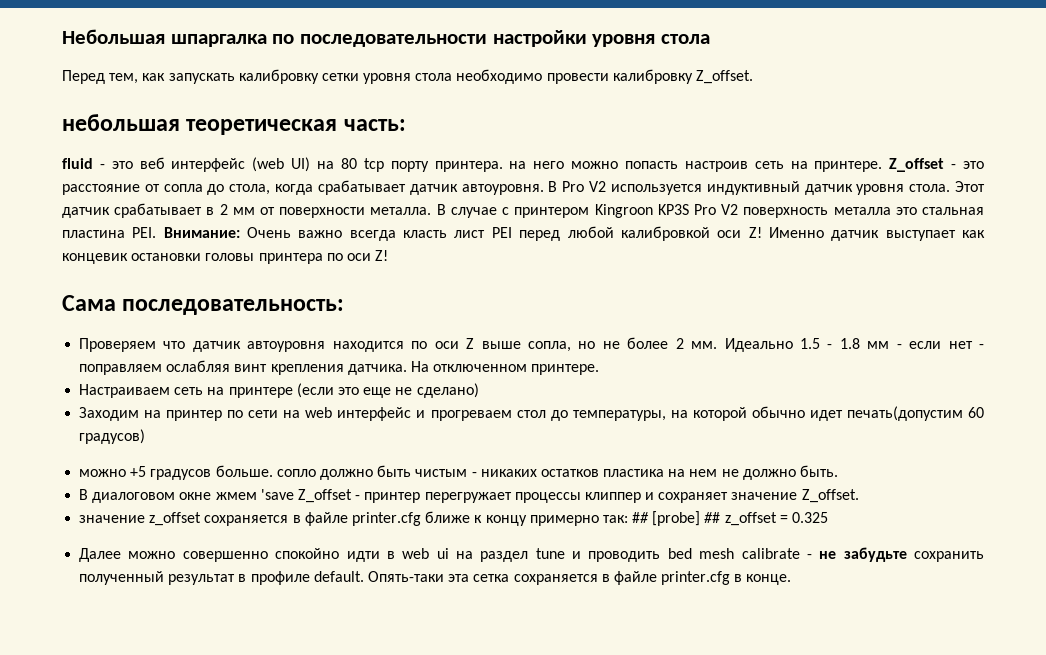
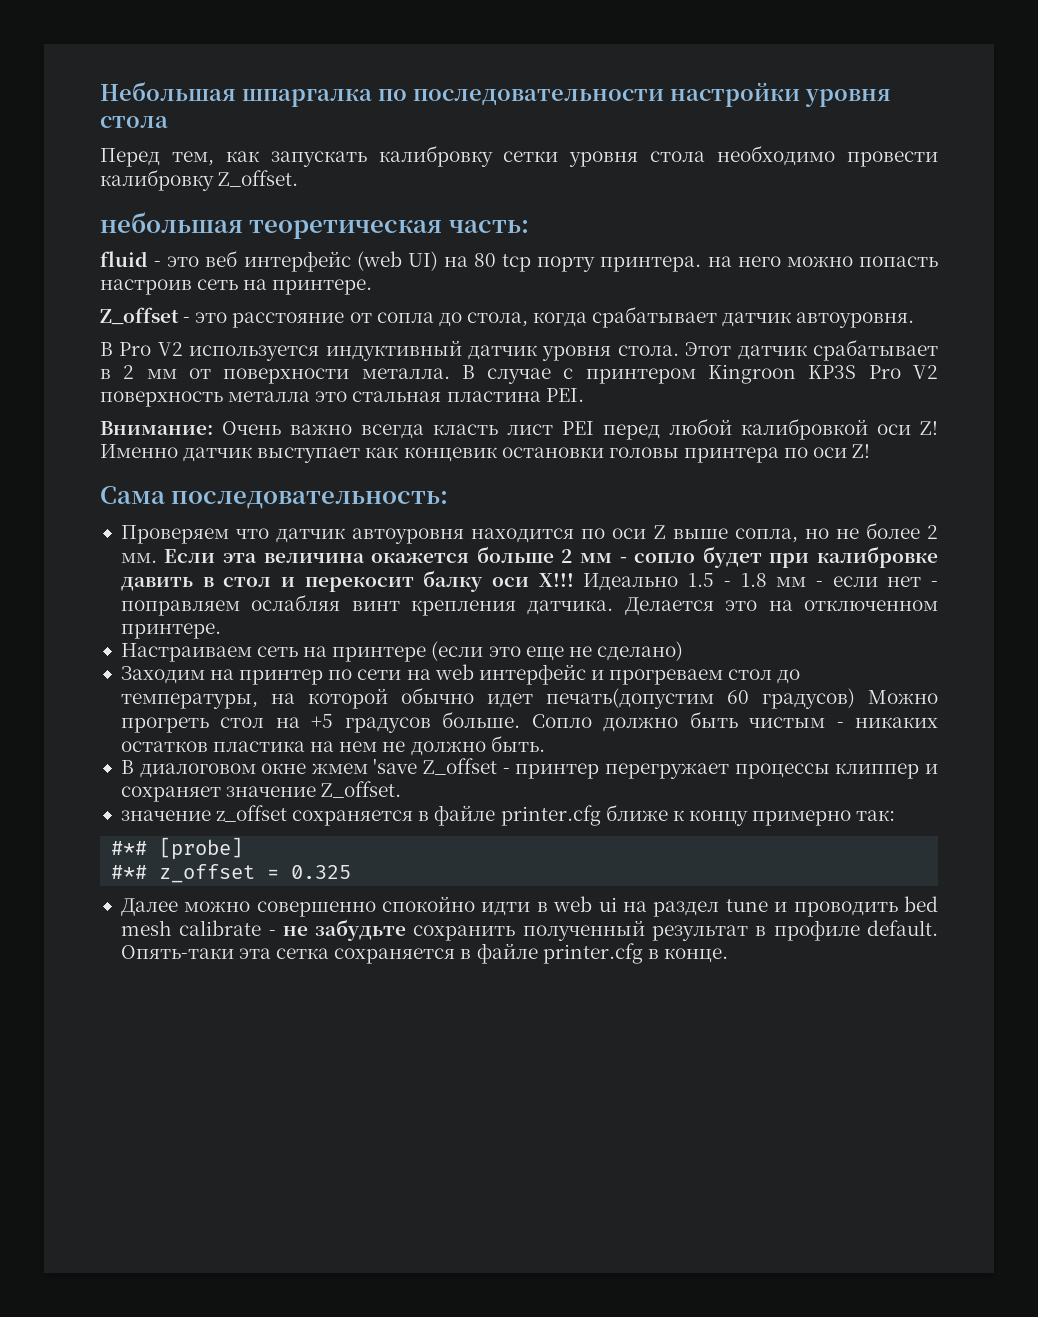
(883, 166) none -> (373, 287) //
(544, 189) none -> (915, 320) //
(157, 232) none -> (584, 395) //
(718, 345) none -> [164,546,939,568] [120,570,574,592] Если эта величина окажется больше 2 мм - сопло будет при калибровке давить в стол и перекосит балку оси X!!!
[410,361,429,372] На -> [624,597,793,615] Делается это на
[79,469,127,477] // можно -> [868,690,939,704] [120,717,300,733] Можно прогреть стол на
[276,469,316,477] сопло -> [531,714,592,728] Сопло
[632,512,650,523] ## -> [111,841,148,855] // #*#
[704,512,721,523] ## -> [111,865,148,879] // #*#

